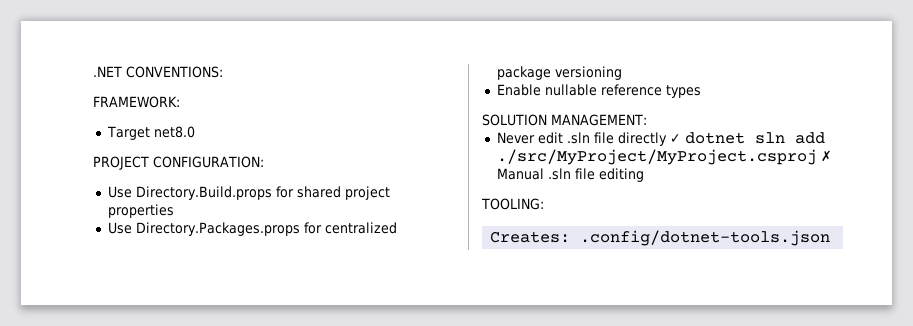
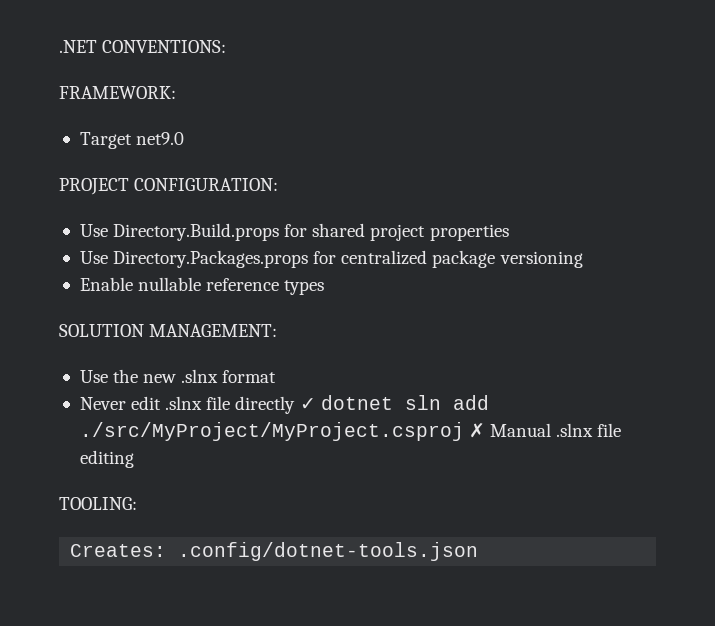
[153,126,195,138] net8.0 -> [136,132,185,145] net9.0
(647, 120) none -> [79,369,277,383] // Use the new .slnx format
[566,132,590,144] .sln -> [165,396,203,410] .slnx
[547,168,571,180] .sln -> [556,423,594,437] .slnx

